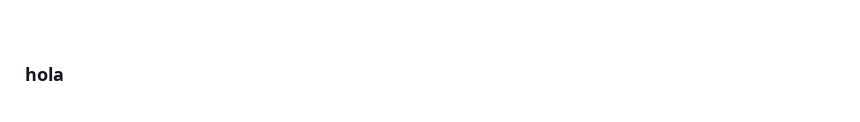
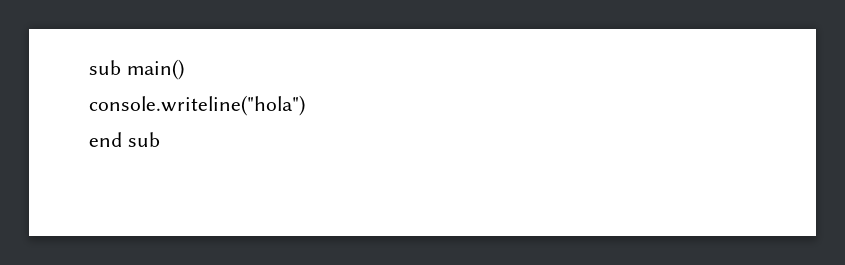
[25,67,64,81] hola -> [89,59,184,80] [89,95,305,116] [89,132,160,147] sub main() // console.writeline("hola") // end sub

